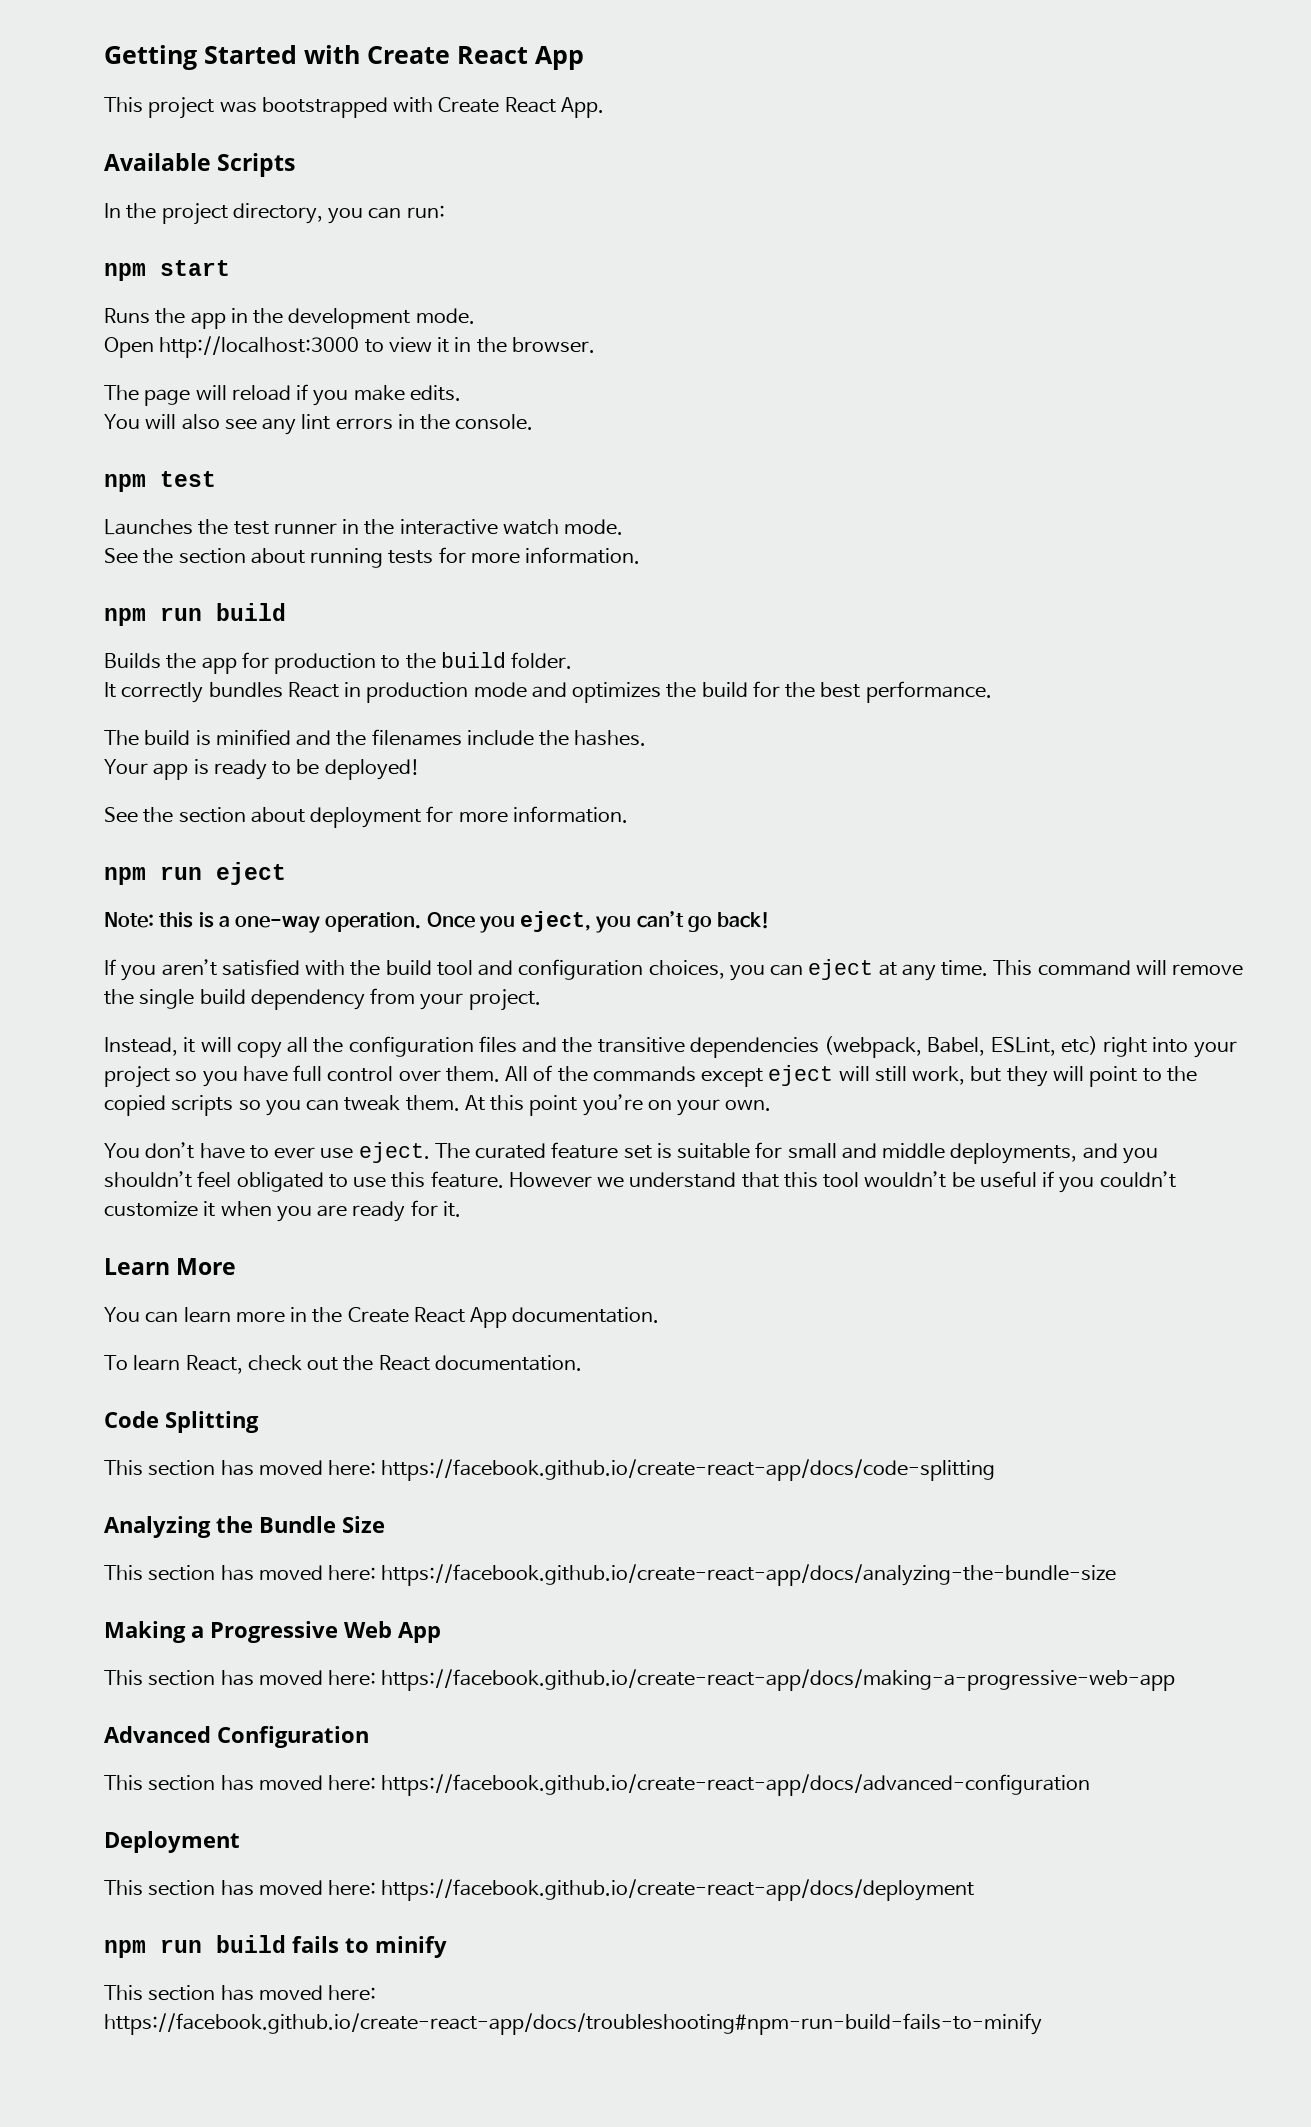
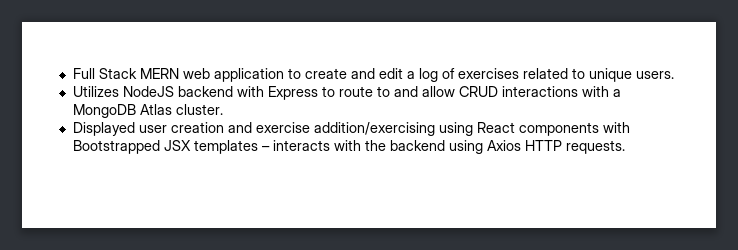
[104,45,584,70] [104,97,604,119] [104,153,296,177] [104,203,445,225] [104,260,230,281] [104,308,475,329] [104,336,595,358] [104,384,461,406] [104,414,534,435] [104,471,216,492] [104,519,624,535] [104,547,641,568] [104,603,286,626] [104,652,573,674] [104,681,992,703] [104,729,647,746] [104,759,420,780] [104,806,628,828] [104,862,286,885] [104,911,771,933] [104,959,1244,981] [104,988,541,1011] [104,1036,1237,1058] [104,1065,1197,1088] [104,1094,772,1116] [104,1142,1158,1164] [104,1171,1176,1193] [104,1200,461,1222] [104,1258,237,1275] [104,1307,660,1328] [104,1355,582,1374] [104,1411,259,1433] [104,1459,996,1481] [104,1516,385,1538] [104,1564,1117,1586] [104,1621,441,1643] [104,1669,1176,1691] [104,1726,369,1748] [104,1774,1091,1796] [104,1831,240,1853] [104,1879,975,1901] [104,1935,447,1958] [104,1985,377,2001] [104,2013,1042,2035] Getting Started with Create React App // This project was bootstrapped with Create React App. // Available Scripts // In the project directory, you can run: // npm start // Runs the app in the development mode. // Open http://localhost:3000 to view it in the browser. // The page will reload if you make edits. // You will also see any lint errors in the console. // npm test // Launches the test runner in the interactive watch mode. // See the section about running tests for more information. // npm run build // Builds the app for production to the build folder. // It correctly bundles React in production mode and optimizes the build for the best performance. // The build is minified and the filenames include the hashes. // Your app is ready to be deployed! // See the section about deployment for more information. // npm run eject // Note: this is a one-way operation. Once you eject, you can’t go back! // If you aren’t satisfied with the build tool and configuration choices, you can eject at any time. This command will remove the single build dependency from your project. // Instead, it will copy all the configuration files and the transitive dependencies (webpack, Babel, ESLint, etc) right into your project so you have full control over them. All of the commands except eject will still work, but they will point to the copied scripts so you can tweak them. At this point you’re on your own. // You don’t have to ever use eject. The curated feature set is suitable for small and middle deployments, and you shouldn’t feel obligated to use this feature. However we understand that this tool wouldn’t be useful if you couldn’t customize it when you are ready for it. // Learn More // You can learn more in the Create React App documentation. // To learn React, check out the React documentation. // Code Splitting // This section has moved here: https://facebook.github.io/create-react-app/docs/code-splitting // Analyzing the Bundle Size // This section has moved here: https://facebook.github.io/create-react-app/docs/analyzing-the-bundle-size // Making a Progressive Web App // This section has moved here: https://facebook.github.io/create-react-app/docs/making-a-progressive-web-app // Advanced Configuration // This section has moved here: https://facebook.github.io/create-react-app/docs/advanced-configuration // Deployment // This section has moved here: https://facebook.github.io/create-react-app/docs/deployment // npm run build fails to minify // This section has moved here: https://facebook.github.io/create-react-app/docs/troubleshooting#npm-run-build-fails-to-minify -> [72,68,674,82] [72,86,621,100] [72,104,223,118] [72,122,630,136] [72,140,625,154] Full Stack MERN web application to create and edit a log of exercises related to unique users. // Utilizes NodeJS backend with Express to route to and allow CRUD interactions with a MongoDB Atlas cluster. // Displayed user creation and exercise addition/exercising using React components with Bootstrapped JSX templates – interacts with the backend using Axios HTTP requests.

